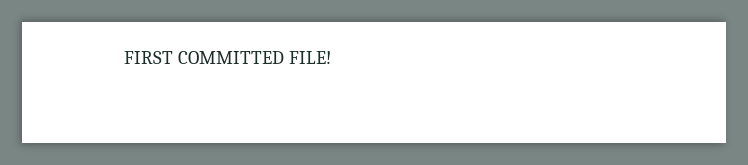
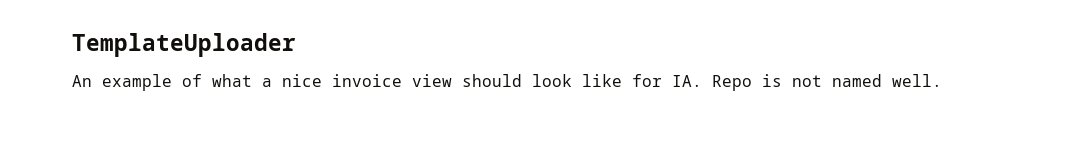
[124,51,332,64] FIRST COMMITTED FILE! -> [72,33,296,57] [72,74,942,91] TemplateUploader // An example of what a nice invoice view should look like for IA. Repo is not named well.

